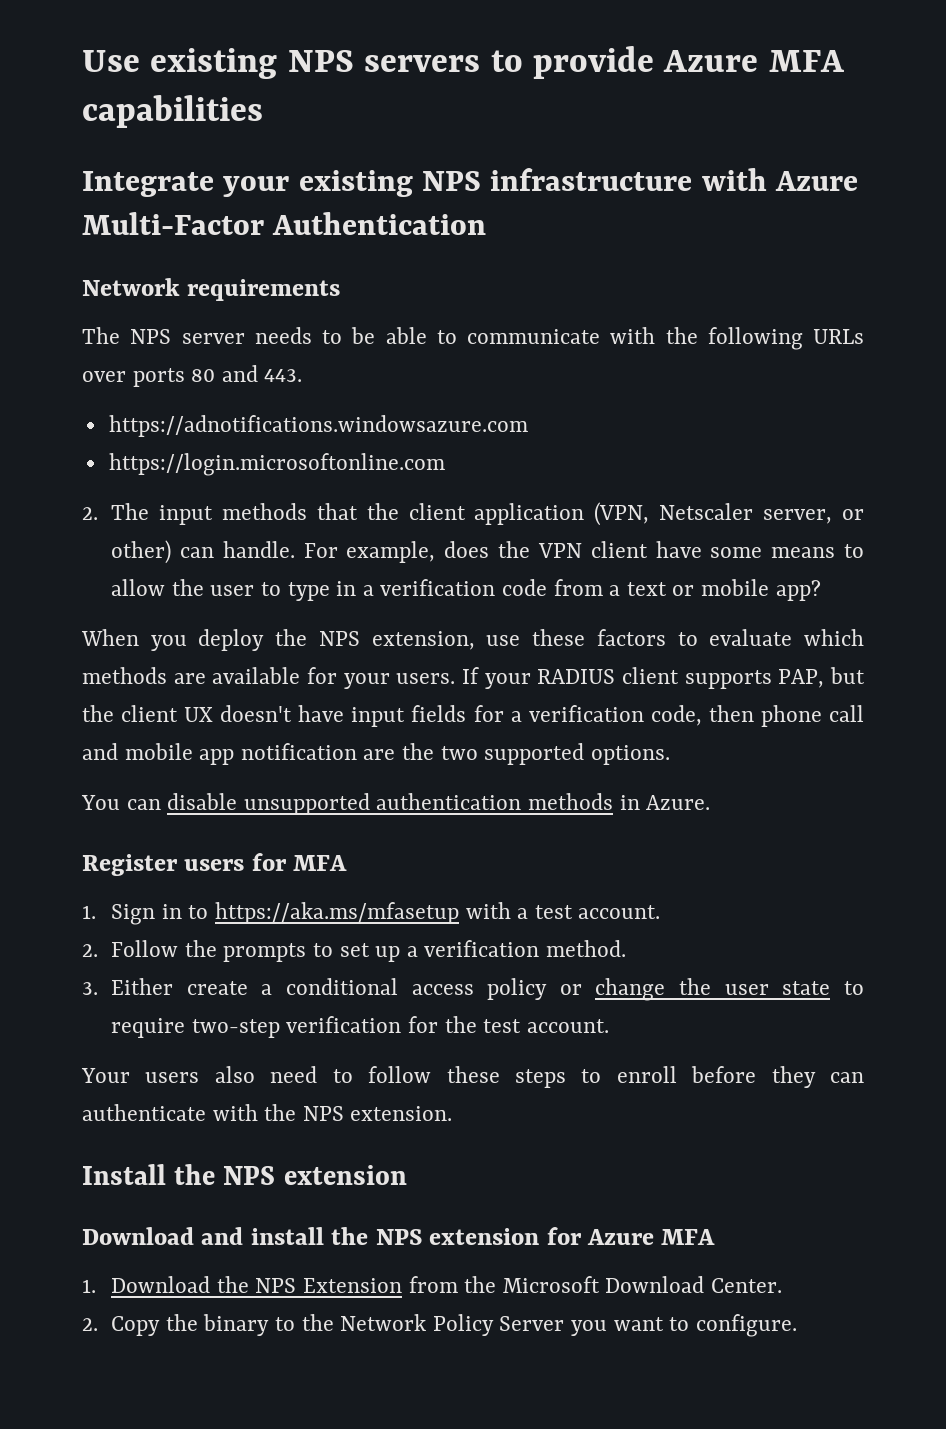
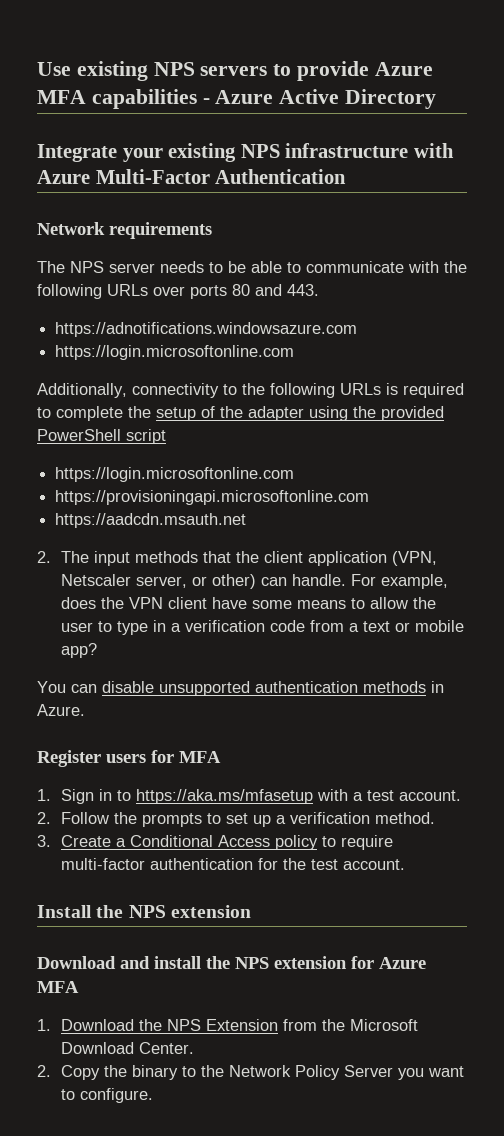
(263, 111) none -> [202,89,437,109] - Azure Active Directory
(445, 464) none -> [37,383,464,398] [37,406,444,421] [37,429,166,444] [55,467,295,482] [55,490,370,505] [55,513,247,528] // Additionally, connectivity to the following URLs is required to complete the setup of the adapter using the provided PowerShell script // https://login.microsoftonline.com // https://provisioningapi.microsoftonline.com // https://aadcdn.msauth.net
[81,629,865,651] [82,667,865,689] [82,705,865,727] [82,743,670,765] // When you deploy the NPS extension, use these factors to evaluate which methods are available for your users. If your RADIUS client supports PAP, but the client UX doesn't have input fields for a verification code, then phone call and mobile app notification are the two supported options. -> (98, 650) none
[111,978,864,1001] [111,1016,609,1038] [81,1066,864,1088] [82,1104,453,1121] Either create a conditional access policy or change the user state to require two-step verification for the test account. // Your users also need to follow these steps to enroll before they can authenticate with the NPS extension. -> [61,835,394,850] [61,858,406,870] Create a Conditional Access policy to require multi-factor authentication for the test account.

